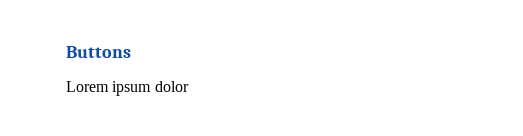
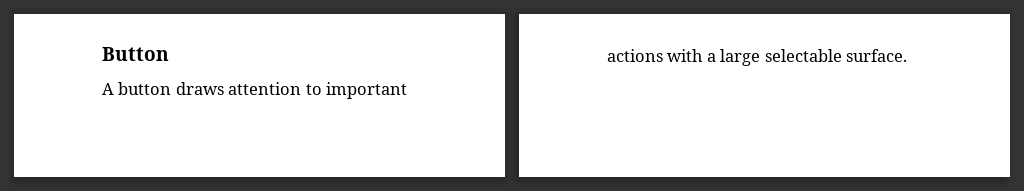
[66,46,131,58] [66,81,189,96] Buttons // Lorem ipsum dolor -> [102,47,169,61] [102,82,408,99] [607,49,908,66] Button // A button draws attention to important actions with a large selectable surface.

